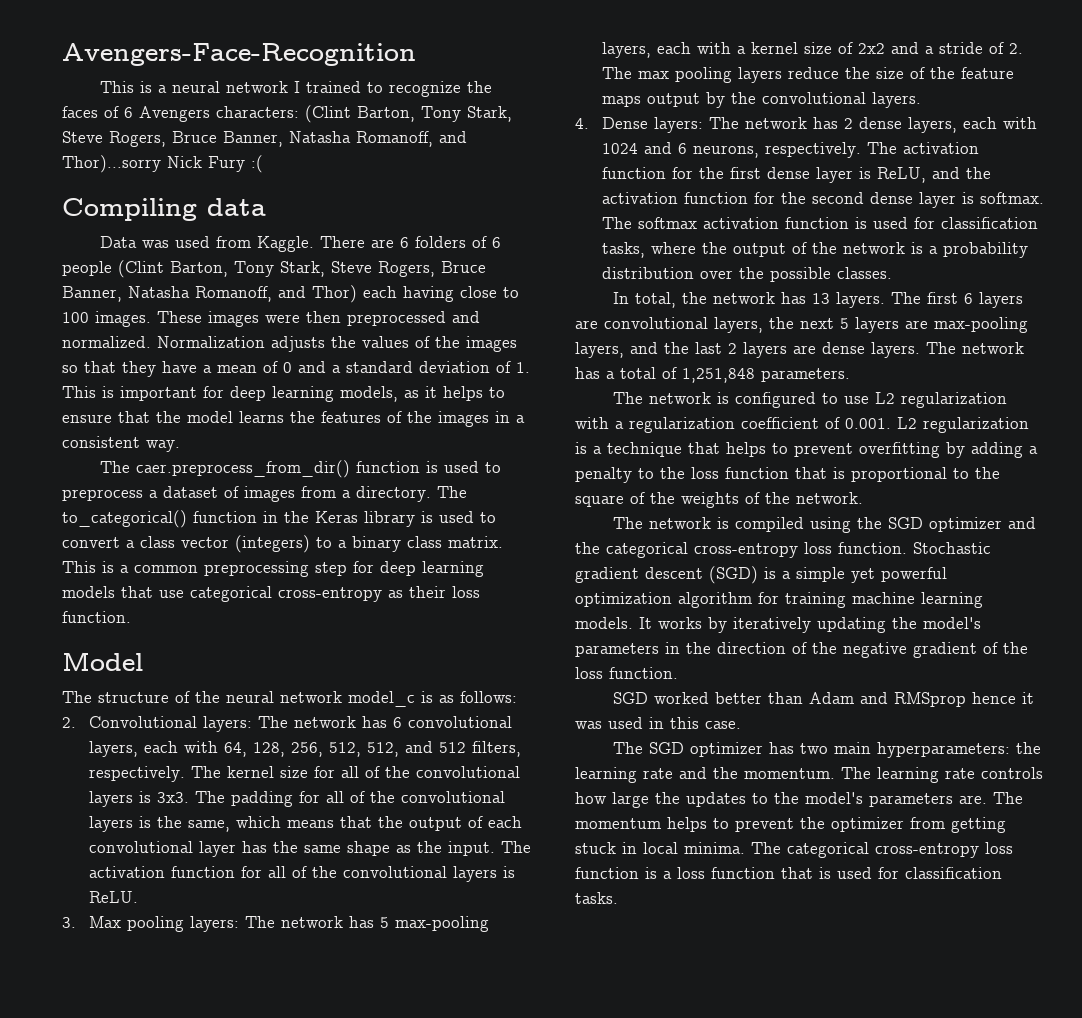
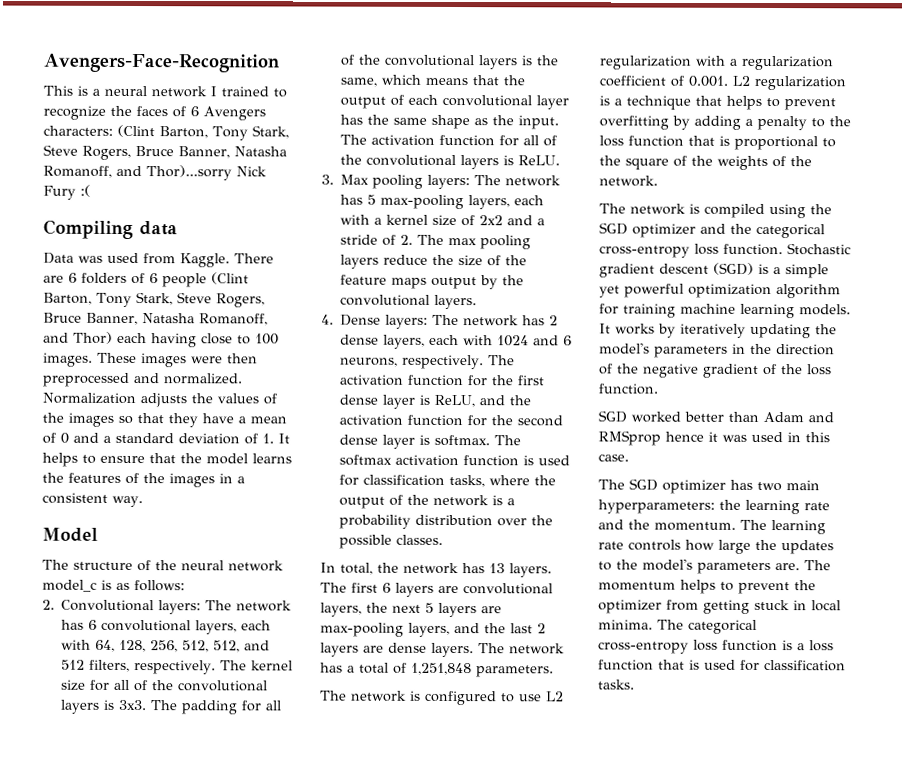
[62,386,437,402] This is important for deep learning models, as it -> [278,433,290,444] It
[99,460,501,478] [62,486,467,502] [62,510,496,528] [62,535,503,553] [62,561,484,577] [62,586,480,602] [62,611,131,623] // The caer.preprocess_from_dir() function is used to preprocess a dataset of images from a directory. The to_categorical() function in the Keras library is used to convert a class vector (integers) to a binary class matrix. This is a common preprocessing step for deep learning models that use categorical cross-entropy as their loss function. -> (143, 501) none

